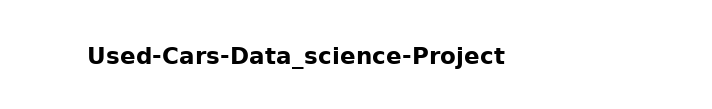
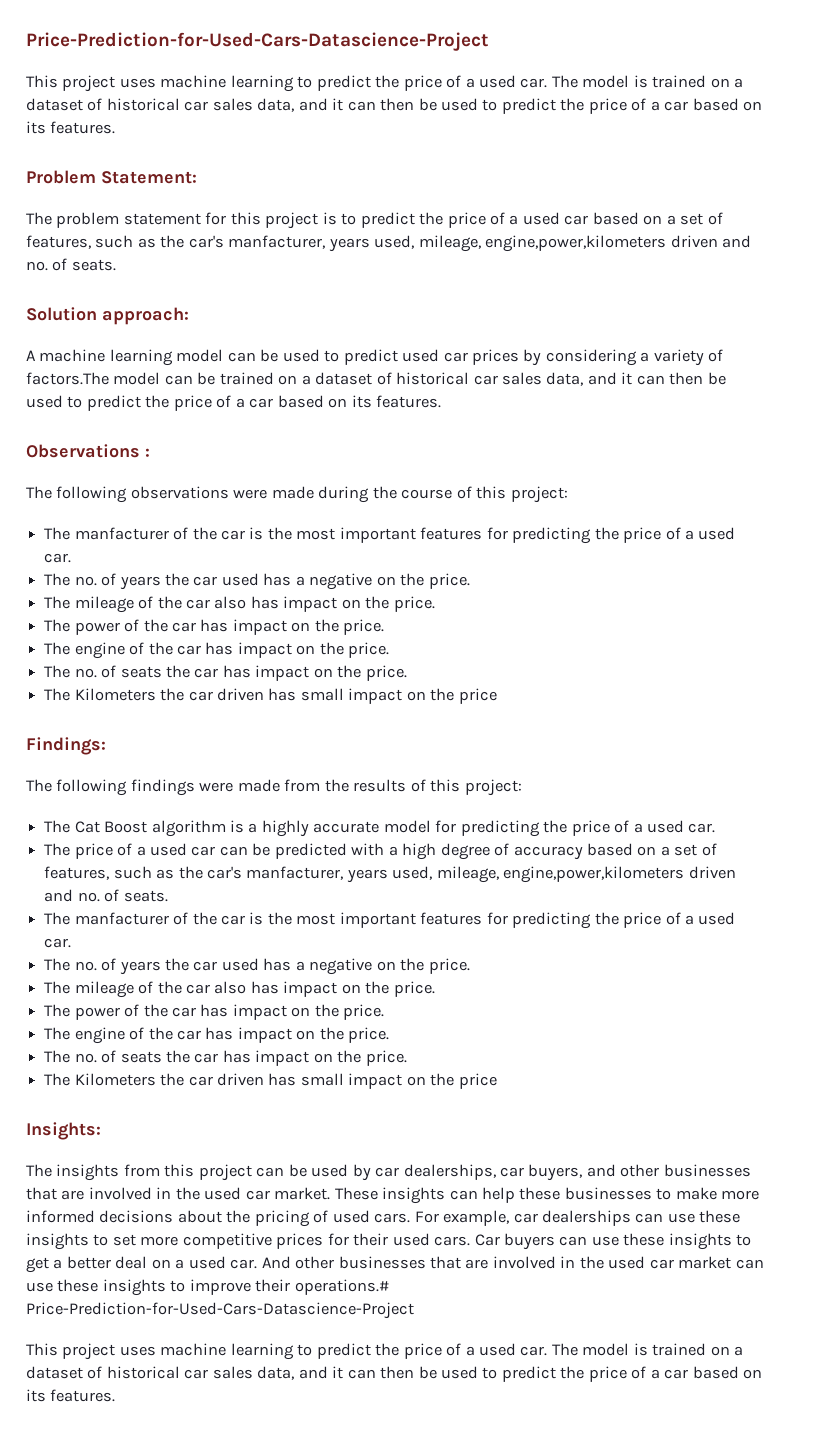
[87,47,505,69] Used-Cars-Data_science-Project -> [26,32,489,51] [26,75,744,92] [26,98,763,114] [26,121,116,134] [26,170,197,184] [26,212,723,229] [26,235,752,252] [26,258,116,271] [26,307,189,325] [26,349,724,366] [26,372,726,386] [26,395,442,411] [26,444,150,458] [26,486,568,503] [44,527,736,544] [44,553,72,563] [44,573,470,590] [44,596,435,613] [44,619,385,635] [44,642,390,659] [44,665,407,681] [44,688,497,704] [26,737,106,755] [26,779,522,796] [44,820,716,837] [44,843,717,860] [44,866,736,883] [44,889,168,902] [44,912,736,929] [44,938,72,948] [44,958,470,975] [44,981,435,998] [44,1004,385,1020] [44,1027,390,1044] [44,1050,407,1066] [44,1073,497,1089] [26,1122,101,1140] [26,1164,751,1181] [26,1187,760,1204] [26,1210,741,1227] [26,1233,752,1250] [26,1256,764,1273] [26,1279,389,1296] [26,1302,414,1319] [26,1343,744,1360] [26,1366,763,1382] [26,1389,116,1402] Price-Prediction-for-Used-Cars-Datascience-Project // This project uses machine learning to predict the price of a used car. The model is trained on a dataset of historical car sales data, and it can then be used to predict the price of a car based on its features. // Problem Statement: // The problem statement for this project is to predict the price of a used car based on a set of features, such as the car's manfacturer, years used, mileage, engine,power,kilometers driven and no. of seats. // Solution approach: // A machine learning model can be used to predict used car prices by considering a variety of factors.The model can be trained on a dataset of historical car sales data, and it can then be used to predict the price of a car based on its features. // Observations : // The following observations were made during the course of this project: // The manfacturer of the car is the most important features for predicting the price of a used car. // The no. of years the car used has a negative on the price. // The mileage of the car also has impact on the price. // The power of the car has impact on the price. // The engine of the car has impact on the price. // The no. of seats the car has impact on the price. // The Kilometers the car driven has small impact on the price // Findings: // The following findings were made from the results of this project: // The Cat Boost algorithm is a highly accurate model for predicting the price of a used car. // The price of a used car can be predicted with a high degree of accuracy based on a set of features, such as the car's manfacturer, years used, mileage, engine,power,kilometers driven and no. of seats. // The manfacturer of the car is the most important features for predicting the price of a used car. // The no. of years the car used has a negative on the price. // The mileage of the car also has impact on the price. // The power of the car has impact on the price. // The engine of the car has impact on the price. // The no. of seats the car has impact on the price. // The Kilometers the car driven has small impact on the price // Insights: // The insights from this project can be used by car dealerships, car buyers, and other businesses that are involved in the used car market. These insights can help these businesses to make more informed decisions about the pricing of used cars. For example, car dealerships can use these insights to set more competitive prices for their used cars. Car buyers can use these insights to get a better deal on a used car. And other businesses that are involved in the used car market can use these insights to improve their operations.# Price-Prediction-for-Used-Cars-Datascience-Project // This project uses machine learning to predict the price of a used car. The model is trained on a dataset of historical car sales data, and it can then be used to predict the price of a car based on its features.

